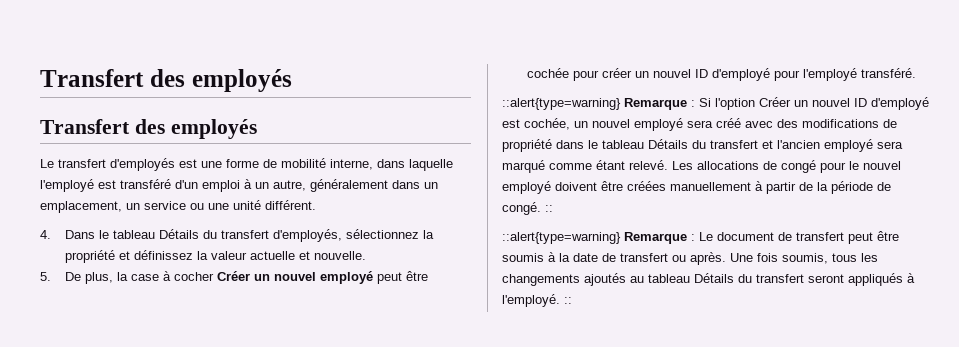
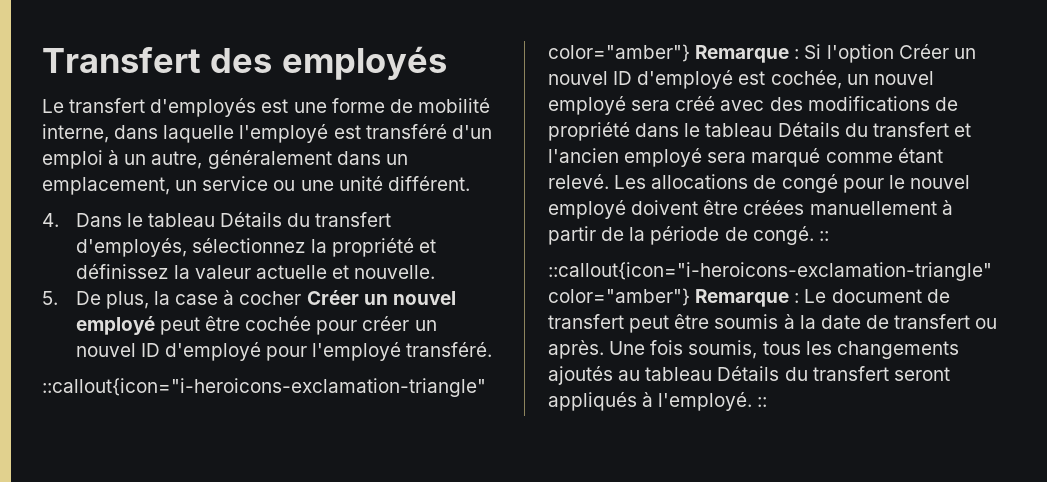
[40,69,292,92] [40,119,257,139] Transfert des employés // Transfert des employés -> [42,46,447,80] Transfert des employés
[502,98,621,110] ::alert{type=warning} -> [42,378,486,397] [548,44,690,62] ::callout{icon="i-heroicons-exclamation-triangle" color="amber"}
[502,232,621,244] ::alert{type=warning} -> [548,262,992,281] [548,288,690,306] ::callout{icon="i-heroicons-exclamation-triangle" color="amber"}

